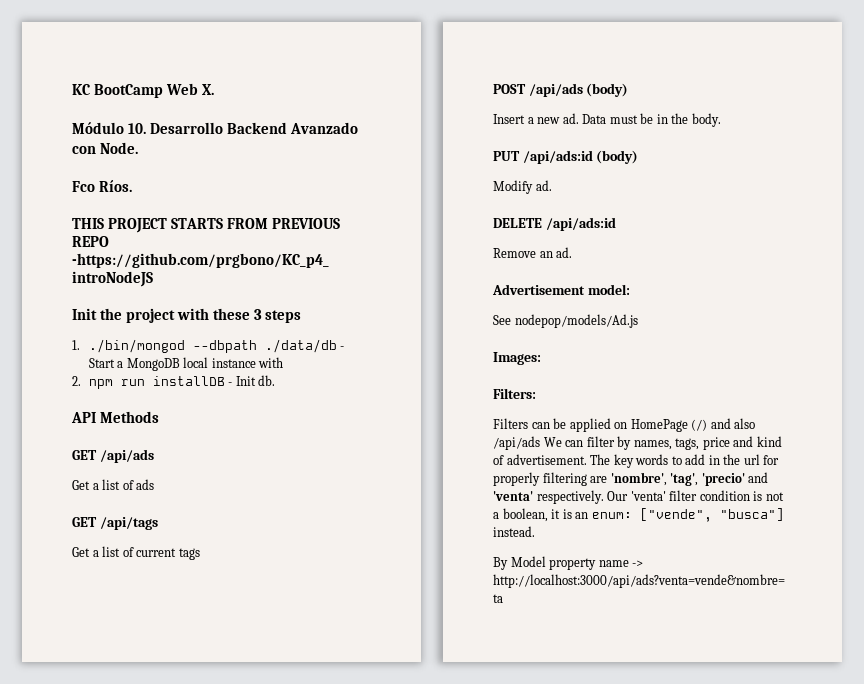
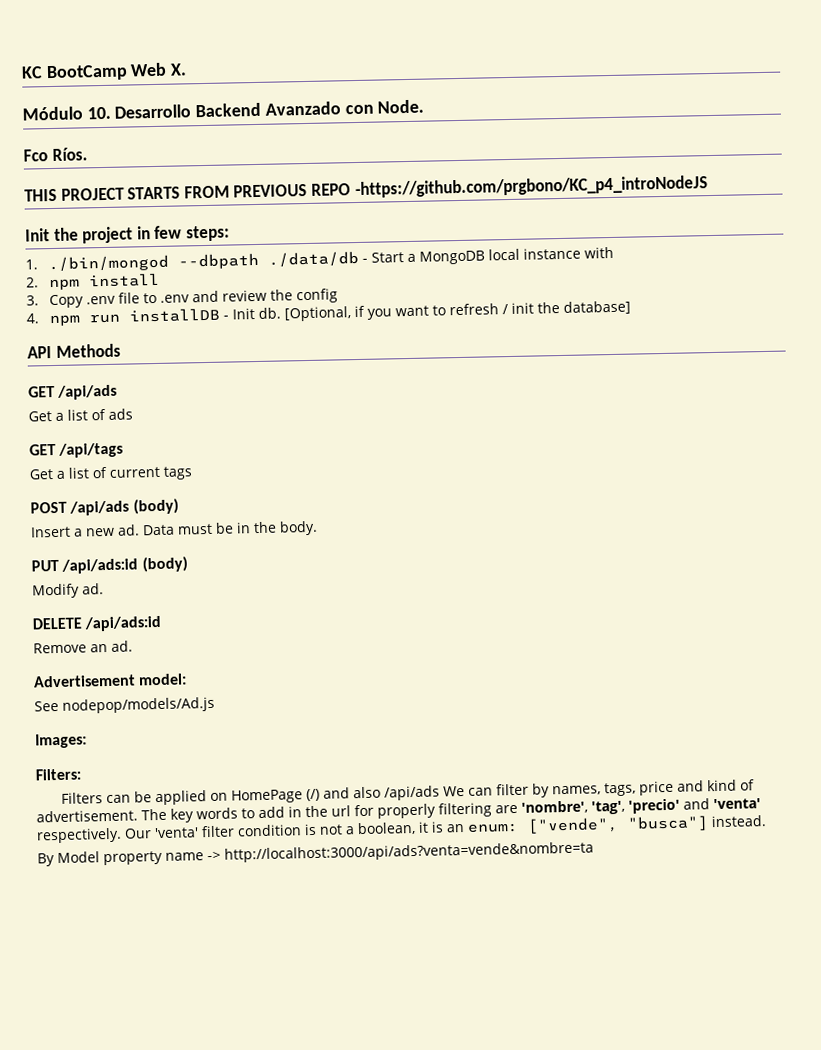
[176,308,302,323] with these 3 steps -> [136,225,230,242] in few steps:
(113, 384) none -> [88,272,161,288] [26,288,339,309] [26,313,82,327] install // 3. Copy .env file to .env and review the config // 4. npm
(276, 380) none -> [284,300,632,322] [Optional, if you want to refresh / init the database]

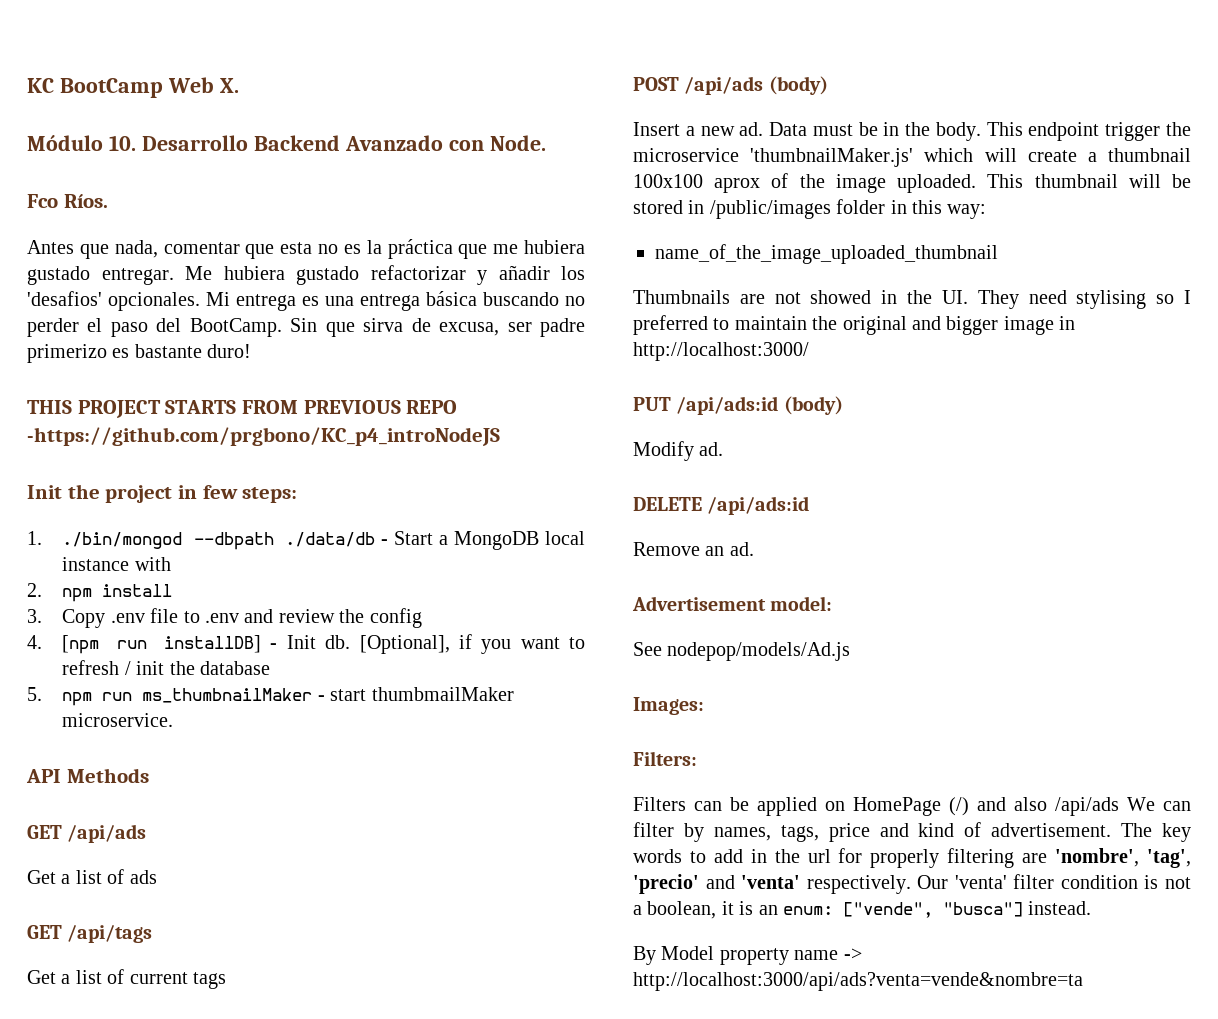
(88, 154) none -> [27,239,585,259] [27,265,585,285] [27,291,585,311] [27,318,585,337] [27,344,252,363] // Antes que nada, comentar que esta no es la práctica que me hubiera gustado entregar. Me hubiera gustado refactorizar y añadir los 'desafios' opcionales. Mi entrega es una entrega básica buscando no perder el paso del BootCamp. Sin que sirva de excusa, ser padre primerizo es bastante duro!
[49,307,221,327] npm run installDB -> [62,635,262,654] [npm run installDB]
[284,306,352,322] [Optional, -> [359,635,450,654] [Optional],
[563,300,632,315] database] -> [199,661,270,675] [27,687,514,706] [62,713,174,727] database // 5. npm run ms_thumbnailMaker - start thumbmailMaker microservice.
(318, 528) none -> [986,122,1191,141] [633,148,1191,167] [633,173,1191,193] [633,199,987,219] [655,244,998,264] [633,290,1191,309] [633,315,1076,335] [633,342,809,361] This endpoint trigger the microservice 'thumbnailMaker.js' which will create a thumbnail 100x100 aprox of the image uploaded. This thumbnail will be stored in /public/images folder in this way: // name_of_the_image_uploaded_thumbnail // Thumbnails are not showed in the UI. They need stylising so I preferred to maintain the original and bigger image in http://localhost:3000/

